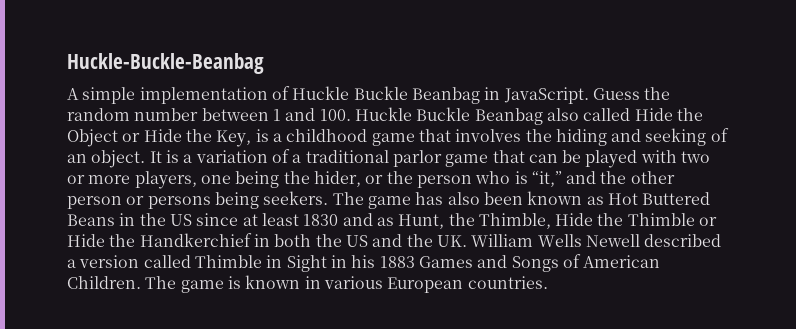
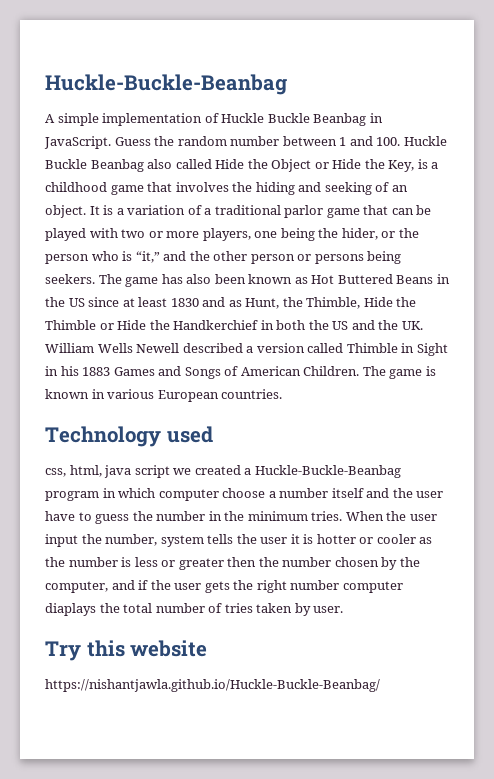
(548, 282) none -> [45,426,213,447] [45,465,401,478] [45,488,444,501] [45,511,437,524] [45,534,433,547] [45,557,420,570] [45,580,403,593] [45,603,344,616] [45,640,208,661] [45,679,380,692] // Technology used // css, html, java script we created a Huckle-Buckle-Beanbag program in which computer choose a number itself and the user have to guess the number in the minimum tries. When the user input the number, system tells the user it is hotter or cooler as the number is less or greater then the number chosen by the computer, and if the user gets the right number computer diaplays the total number of tries taken by user. // Try this website // https://nishantjawla.github.io/Huckle-Buckle-Beanbag/

